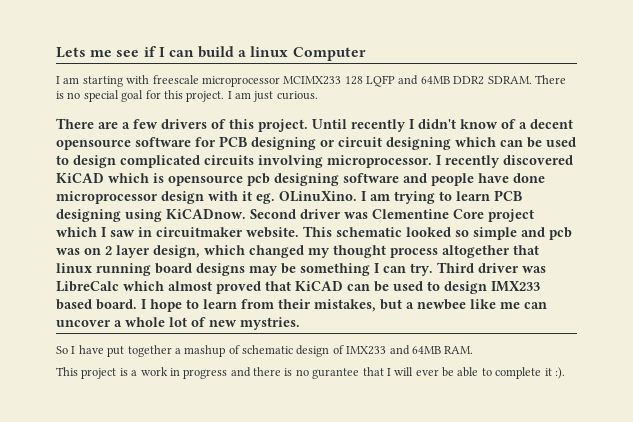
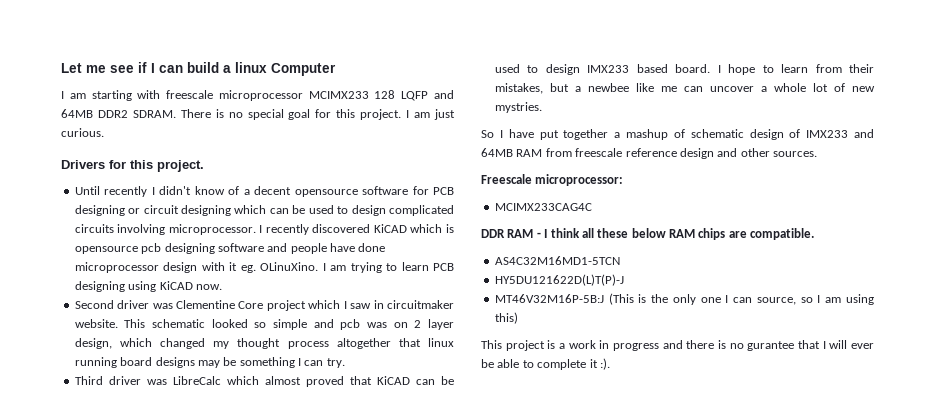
[56,47,86,58] Lets -> [61,63,82,73] Let
[56,118,308,132] There are a few drivers of this project. -> [61,160,204,172] Drivers for this project. //
[166,209,246,219] KiCADnow. -> [159,281,222,290] KiCAD now. //
(433, 269) none -> (345, 363) //
[444,346,474,354] RAM. -> [516,148,817,159] [481,174,624,186] [494,203,592,211] [481,228,815,240] [494,256,620,265] [494,274,624,286] [494,293,874,305] [494,312,518,324] RAM from freescale reference design and other sources. // Freescale microprocessor: // MCIMX233CAG4C // DDR RAM - I think all these below RAM chips are compatible. // AS4C32M16MD1-5TCN // HY5DU121622D(L)T(P)-J // MT46V32M16P-5B:J (This is the only one I can source, so I am using this)

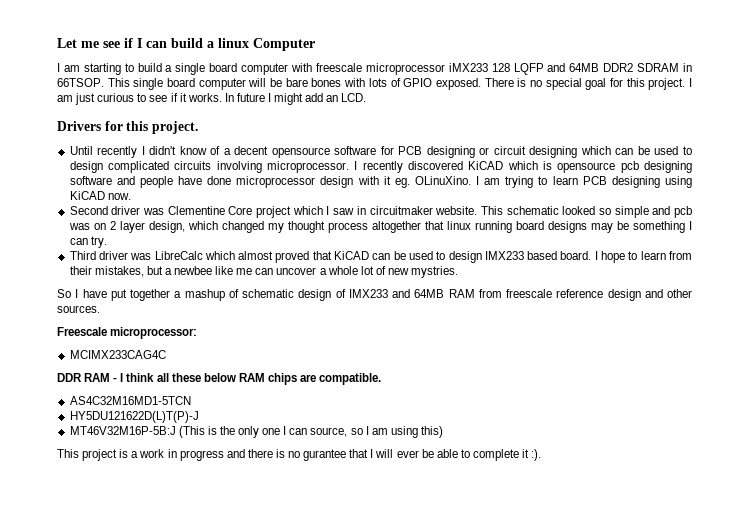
(132, 95) none -> [124,63,289,75] to build a single board computer
[308,91,369,99] MCIMX233 -> [448,63,488,72] iMX233
[132,110,176,118] SDRAM. -> [637,63,693,72] [57,78,481,90] SDRAM in 66TSOP. This single board computer will be bare bones with lots of GPIO exposed.
[61,128,104,137] curious. -> [97,93,367,105] curious to see if it works. In future I might add an LCD.

